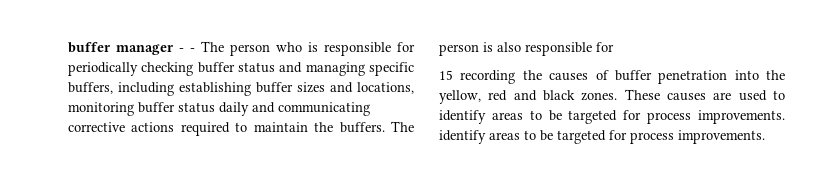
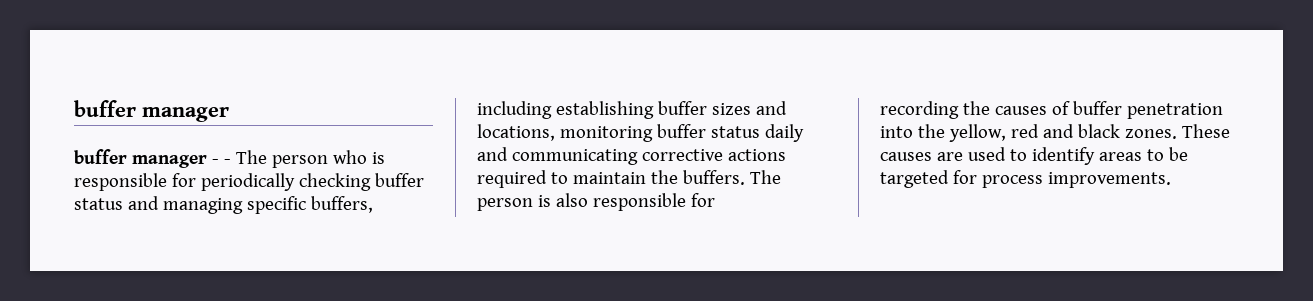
[68,42,174,55] buffer manager -> [74,100,229,122] [74,149,207,168] buffer manager // buffer manager
[439,70,453,80] 15 -> (715, 200) none
[439,130,765,144] identify areas to be targeted for process improvements. -> (1171, 180) none

